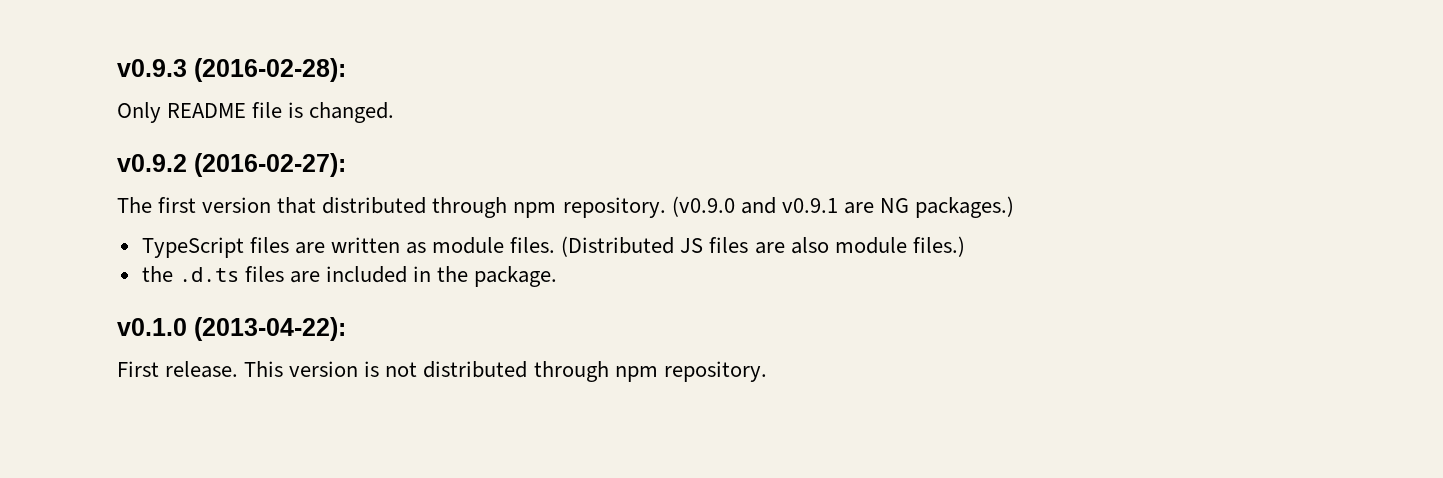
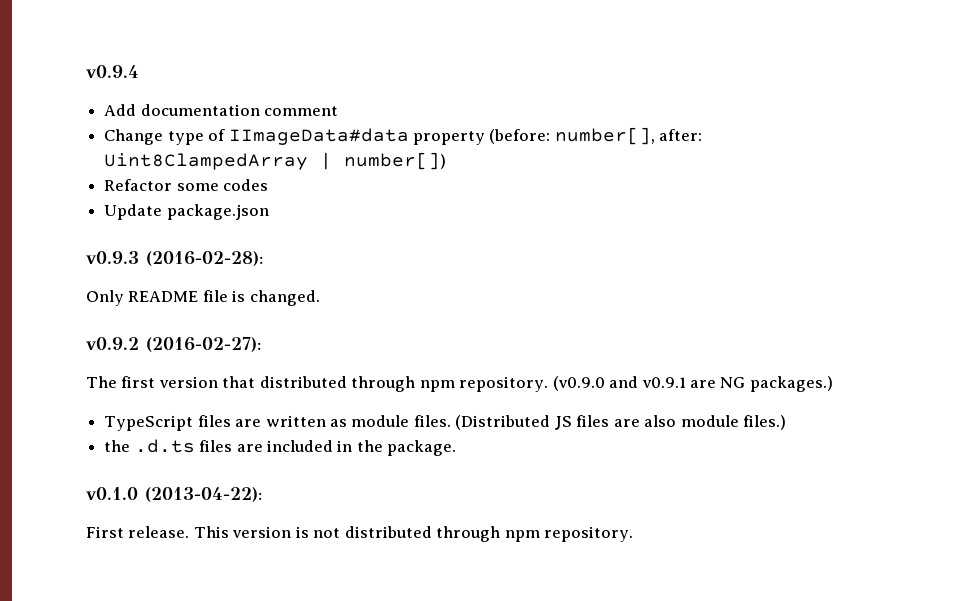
(117, 68) none -> [86,65,139,78] [104,104,339,116] [104,127,703,145] [104,152,447,170] [104,179,269,191] [104,204,269,220] v0.9.4 // Add documentation comment // Change type of IImageData#data property (before: number[], after: Uint8ClampedArray | number[]) // Refactor some codes // Update package.json //

